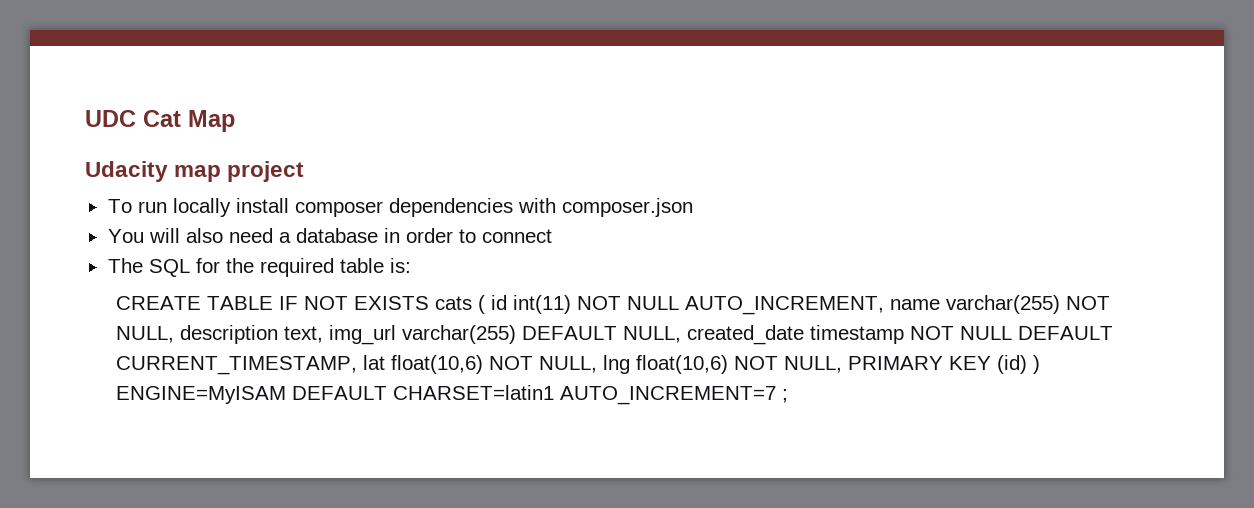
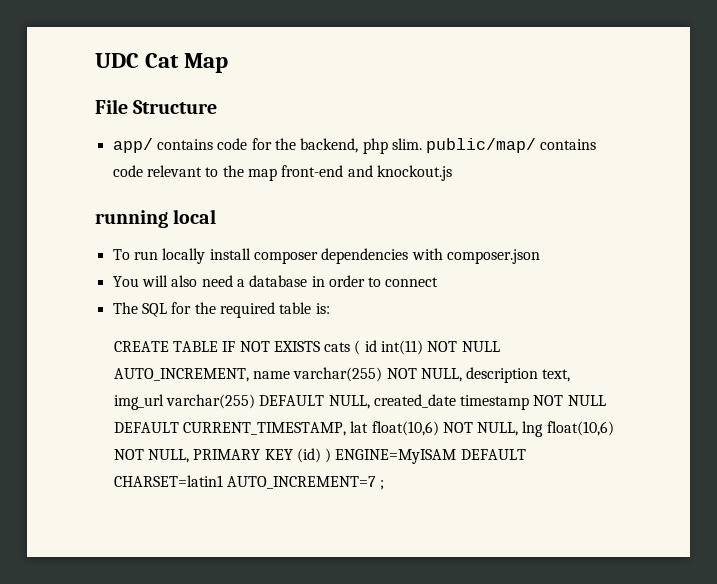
[85,161,305,182] Udacity map project -> [95,99,218,114] [112,138,597,154] [112,165,452,181] [95,209,217,228] File Structure // app/ contains code for the backend, php slim. public/map/ contains code relevant to the map front-end and knockout.js // running local

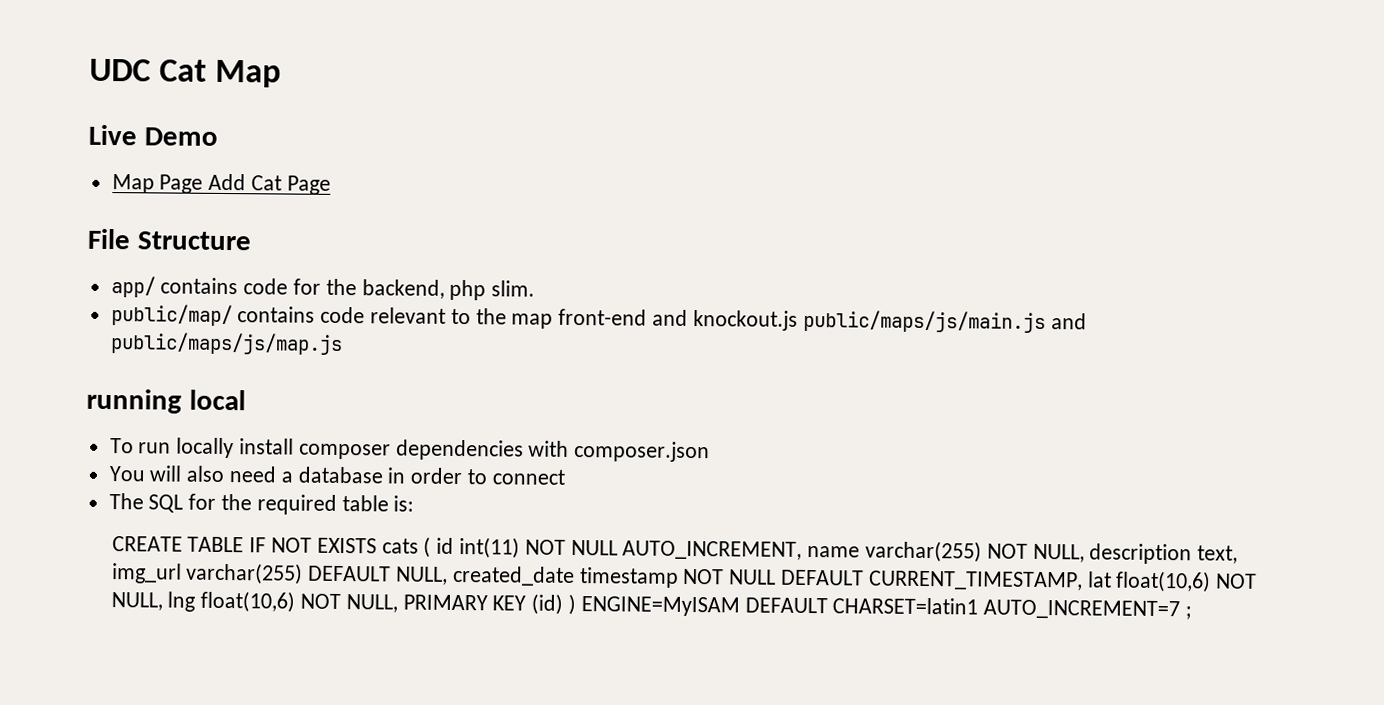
(229, 63) none -> [88,124,218,146] [111,173,331,195] // Live Demo // Map Page Add Cat Page
(422, 144) none -> (536, 288) //
(452, 173) none -> [802,309,1087,334] [109,332,343,356] public/maps/js/main.js and public/maps/js/map.js

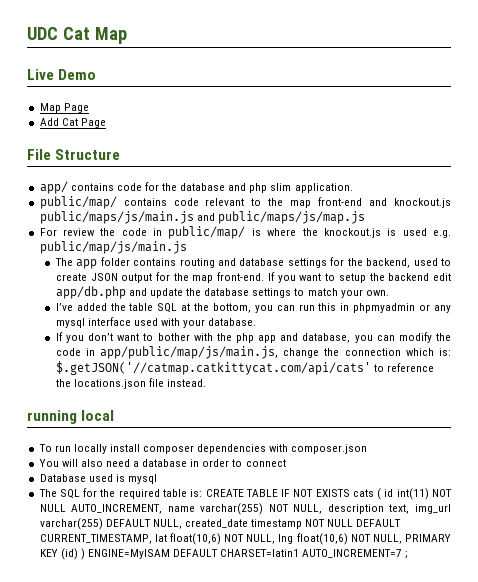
(204, 184) none -> (89, 108) //
[361,279,536,301] backend, php slim. -> [180,183,353,193] database and php slim application.
(343, 344) none -> [39,226,452,239] [39,241,187,254] [54,257,452,269] [55,272,451,283] [55,286,389,299] [55,303,451,313] [55,317,257,328] [55,332,451,343] [55,346,452,359] [55,361,435,375] [55,378,207,389] // For review the code in public/map/ is where the knockout.js is used e.g. public/map/js/main.js // The app folder contains routing and database settings for the backend, used to create JSON output for the map front-end. If you want to setup the backend edit app/db.php and update the database settings to match your own. // I’ve added the table SQL at the bottom, you can run this in phpmyadmin or any mysql interface used with your database. // If you don’t want to bother with the php app and database, you can modify the code in app/public/map/js/main.js, change the connection which is: $.getJSON('//catmap.catkittycat.com/api/cats' to reference the locations.json file instead.
(565, 477) none -> [39,474,157,484] // Database used is mysql
(415, 503) // -> (203, 493) none

